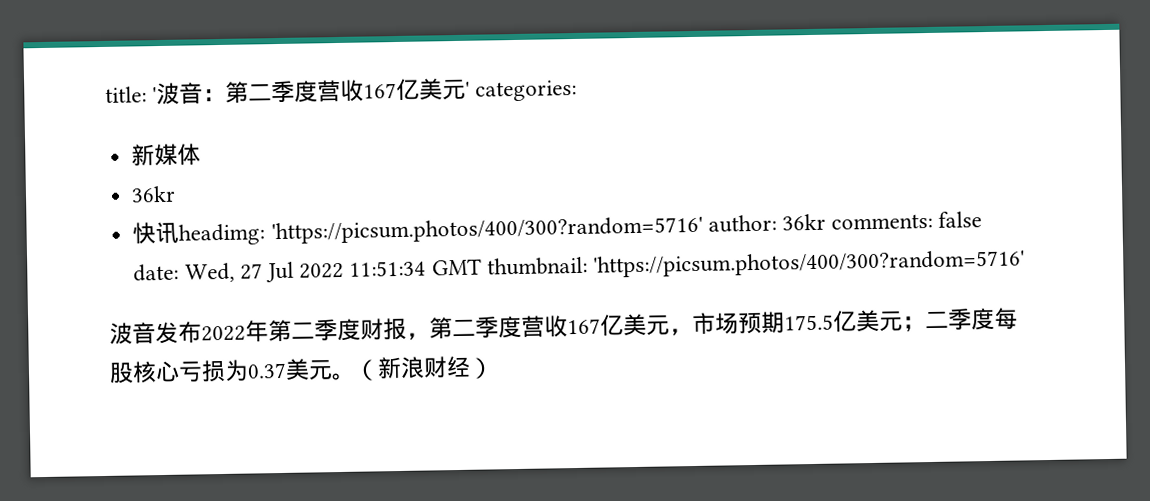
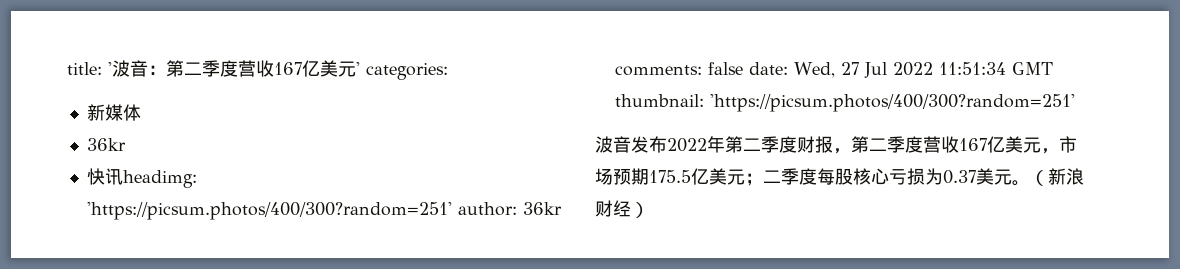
[270,215,703,245] 'https://picsum.photos/400/300?random=5716' -> [86,202,452,220] 'https://picsum.photos/400/300?random=251'
[592,249,1025,278] 'https://picsum.photos/400/300?random=5716' -> [709,94,1075,112] 'https://picsum.photos/400/300?random=251'

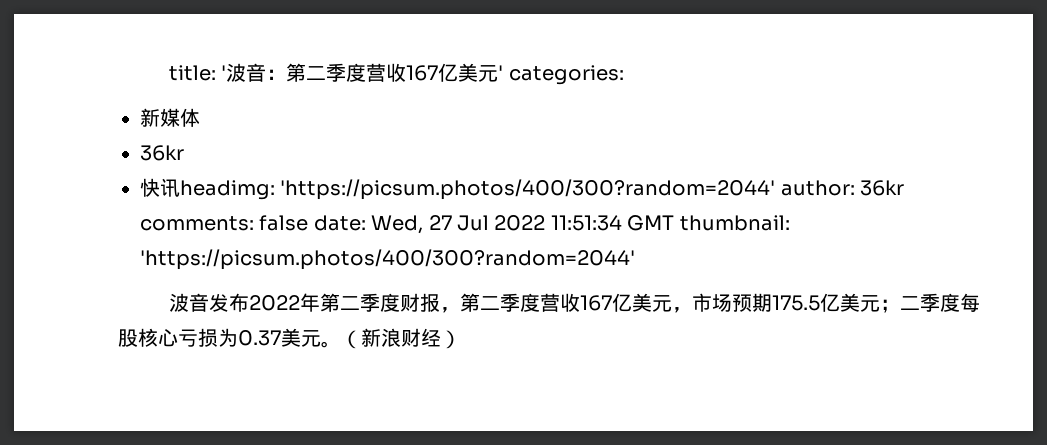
[86,202,452,220] 'https://picsum.photos/400/300?random=251' -> [280,179,776,200] 'https://picsum.photos/400/300?random=2044'
[709,94,1075,112] 'https://picsum.photos/400/300?random=251' -> [140,249,635,270] 'https://picsum.photos/400/300?random=2044'

